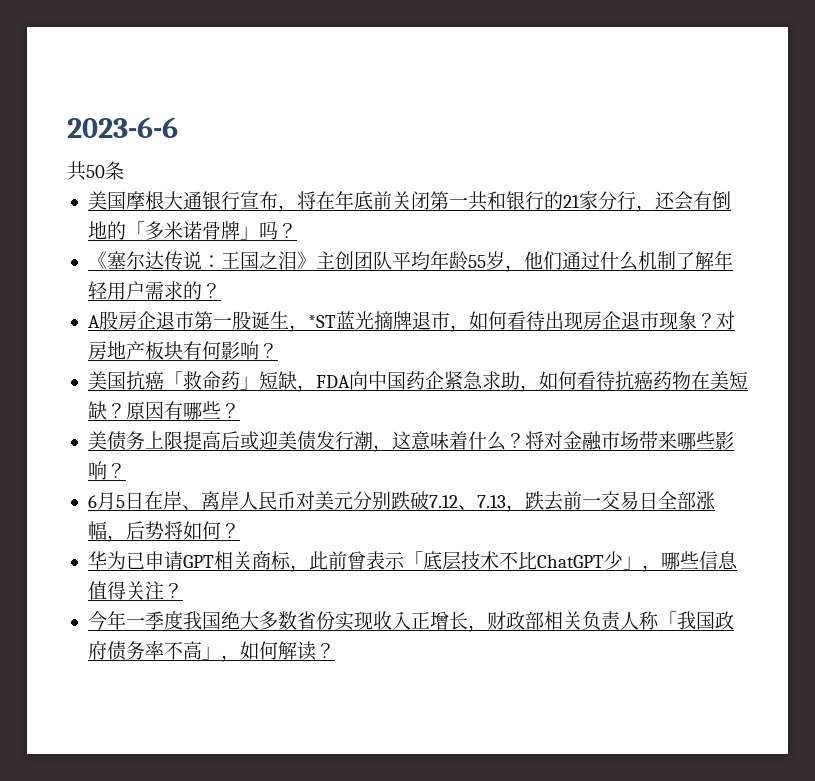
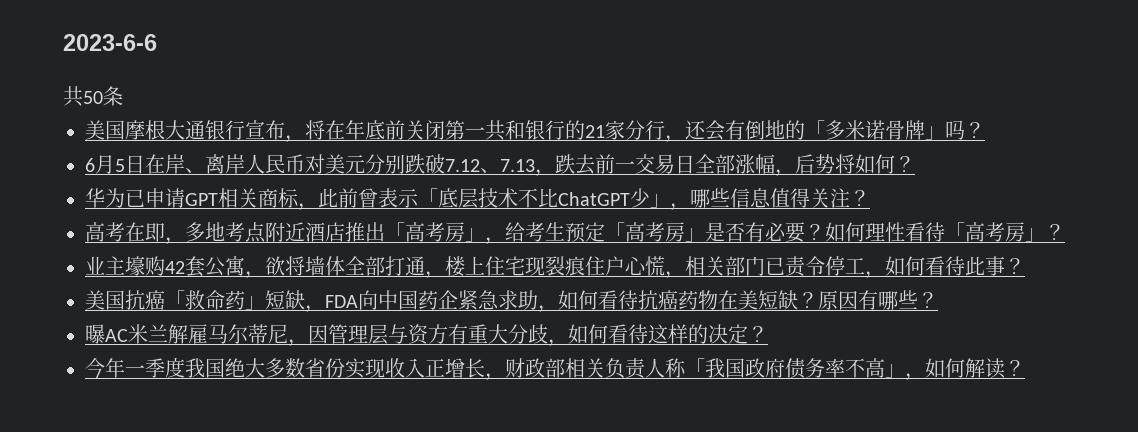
[87,251,733,272] [87,281,221,300] [87,311,735,332] [87,341,278,360] [87,371,748,392] [87,401,240,420] [87,431,734,452] [87,461,126,480] // 《塞尔达传说：王国之泪》主创团队平均年龄55岁，他们通过什么机制了解年轻用户需求的？ // A股房企退市第一股诞生，*ST蓝光摘牌退市，如何看待出现房企退市现象？对房地产板块有何影响？ // 美国抗癌「救命药」短缺，FDA向中国药企紧急求助，如何看待抗癌药物在美短缺？原因有哪些？ // 美债务上限提高后或迎美债发行潮，这意味着什么？将对金融市场带来哪些影响？ -> (985, 130) none
(183, 590) none -> [85,222,1065,245] [85,256,1025,279] [85,290,938,313] [85,324,768,347] // 高考在即，多地考点附近酒店推出「高考房」，给考生预定「高考房」是否有必要？如何理性看待「高考房」？ // 业主壕购42套公寓，欲将墙体全部打通，楼上住宅现裂痕住户心慌，相关部门已责令停工，如何看待此事？ // 美国抗癌「救命药」短缺，FDA向中国药企紧急求助，如何看待抗癌药物在美短缺？原因有哪些？ // 曝AC米兰解雇马尔蒂尼，因管理层与资方有重大分歧，如何看待这样的决定？

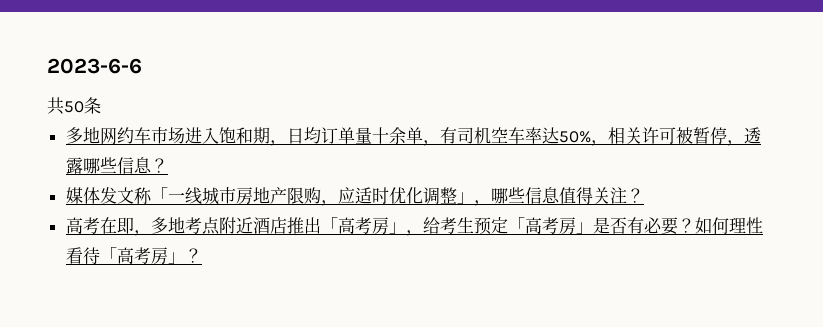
[85,120,985,143] [85,154,915,177] [85,188,650,211] 美国摩根大通银行宣布，将在年底前关闭第一共和银行的21家分行，还会有倒地的「多米诺骨牌」吗？ // 6月5日在岸、离岸人民币对美元分别跌破7.12、7.13，跌去前一交易日全部涨幅，后势将如何？ // 华为已申请GPT相关商标，此前曾表示「底层技术不比ChatGPT少 -> [65,127,761,146] [65,157,168,174] [65,187,457,206] 多地网约车市场进入饱和期，日均订单量十余单，有司机空车率达50%，相关许可被暂停，透露哪些信息？ // 媒体发文称「一线城市房地产限购，应适时优化调整
[85,256,1025,279] [85,290,938,313] [85,324,768,347] [85,357,1025,381] // 业主壕购42套公寓，欲将墙体全部打通，楼上住宅现裂痕住户心慌，相关部门已责令停工，如何看待此事？ // 美国抗癌「救命药」短缺，FDA向中国药企紧急求助，如何看待抗癌药物在美短缺？原因有哪些？ // 曝AC米兰解雇马尔蒂尼，因管理层与资方有重大分歧，如何看待这样的决定？ // 今年一季度我国绝大多数省份实现收入正增长，财政部相关负责人称「我国政府债务率不高」，如何解读？ -> (202, 255) none

